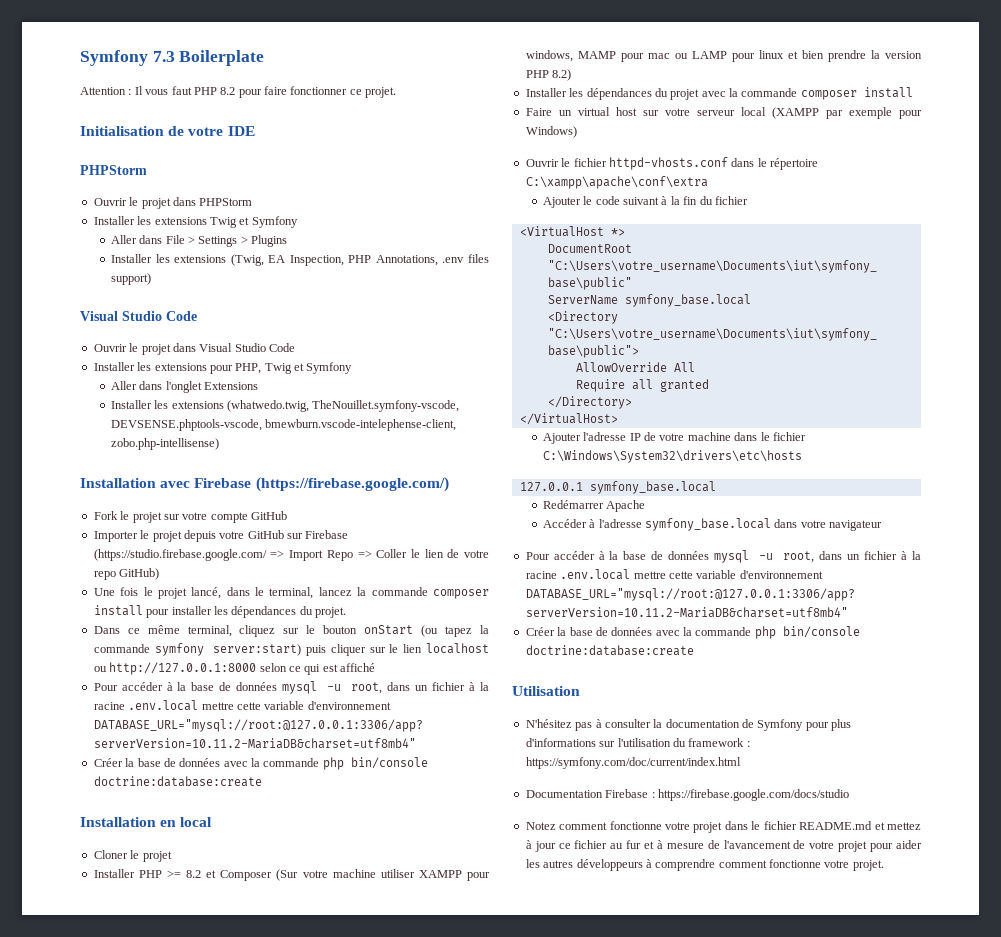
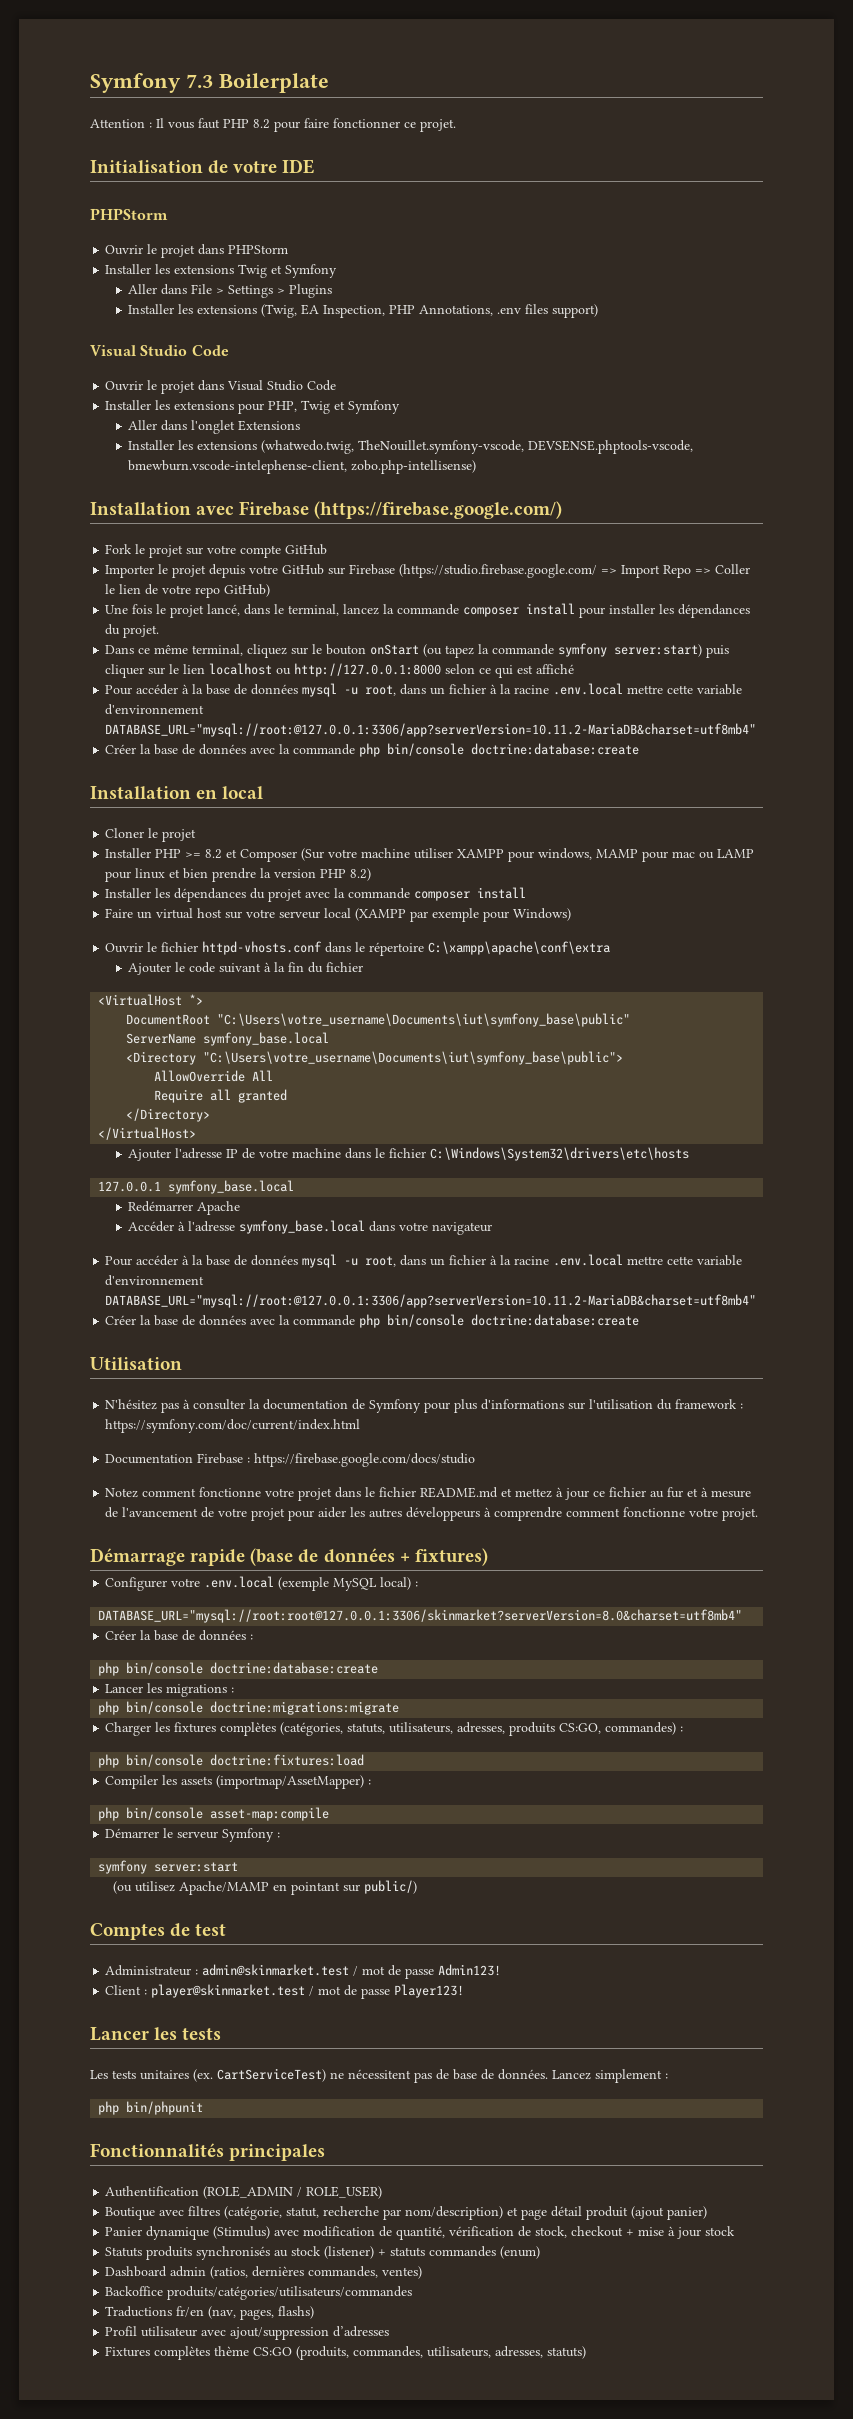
(884, 865) none -> [90,1548,488,1566] [105,1576,419,1591] [98,1609,743,1623] [105,1630,254,1641] [98,1662,379,1676] [105,1683,235,1697] [98,1701,400,1715] [105,1722,684,1736] [98,1754,365,1768] [105,1775,372,1789] [98,1807,330,1821] [105,1828,281,1842] [98,1860,239,1874] [112,1880,417,1895] [90,1923,227,1940] [105,1964,502,1979] [105,1984,465,1999] [90,2027,222,2041] [90,2068,668,2083] [98,2101,204,2115] [90,2143,326,2161] [105,2186,383,2199] [105,2206,708,2220] [105,2226,736,2240] [105,2246,541,2260] [105,2266,423,2279] [105,2286,413,2300] [105,2306,315,2320] [105,2326,390,2340] [105,2346,587,2360] // Démarrage rapide (base de données + fixtures) // Configurer votre .env.local (exemple MySQL local) : // DATABASE_URL="mysql://root:root@127.0.0.1:3306/skinmarket?serverVersion=8.0&charset=utf8mb4" // Créer la base de données : // php bin/console doctrine:database:create // Lancer les migrations : // php bin/console doctrine:migrations:migrate // Charger les fixtures complètes (catégories, statuts, utilisateurs, adresses, produits CS:GO, commandes) : // php bin/console doctrine:fixtures:load // Compiler les assets (importmap/AssetMapper) : // php bin/console asset-map:compile // Démarrer le serveur Symfony : // symfony server:start // (ou utilisez Apache/MAMP en pointant sur public/) // Comptes de test // Administrateur : admin@skinmarket.test / mot de passe Admin123! // Client : player@skinmarket.test / mot de passe Player123! // Lancer les tests // Les tests unitaires (ex. CartServiceTest) ne nécessitent pas de base de données. Lancez simplement : // php bin/phpunit // Fonctionnalités principales // Authentification (ROLE_ADMIN / ROLE_USER) // Boutique avec filtres (catégorie, statut, recherche par nom/description) et page détail produit (ajout panier) // Panier dynamique (Stimulus) avec modification de quantité, vérification de stock, checkout + mise à jour stock // Statuts produits synchronisés au stock (listener) + statuts commandes (enum) // Dashboard admin (ratios, dernières commandes, ventes) // Backoffice produits/catégories/utilisateurs/commandes // Traductions fr/en (nav, pages, flashs) // Profil utilisateur avec ajout/suppression d’adresses // Fixtures complètes thème CS:GO (produits, commandes, utilisateurs, adresses, statuts)

